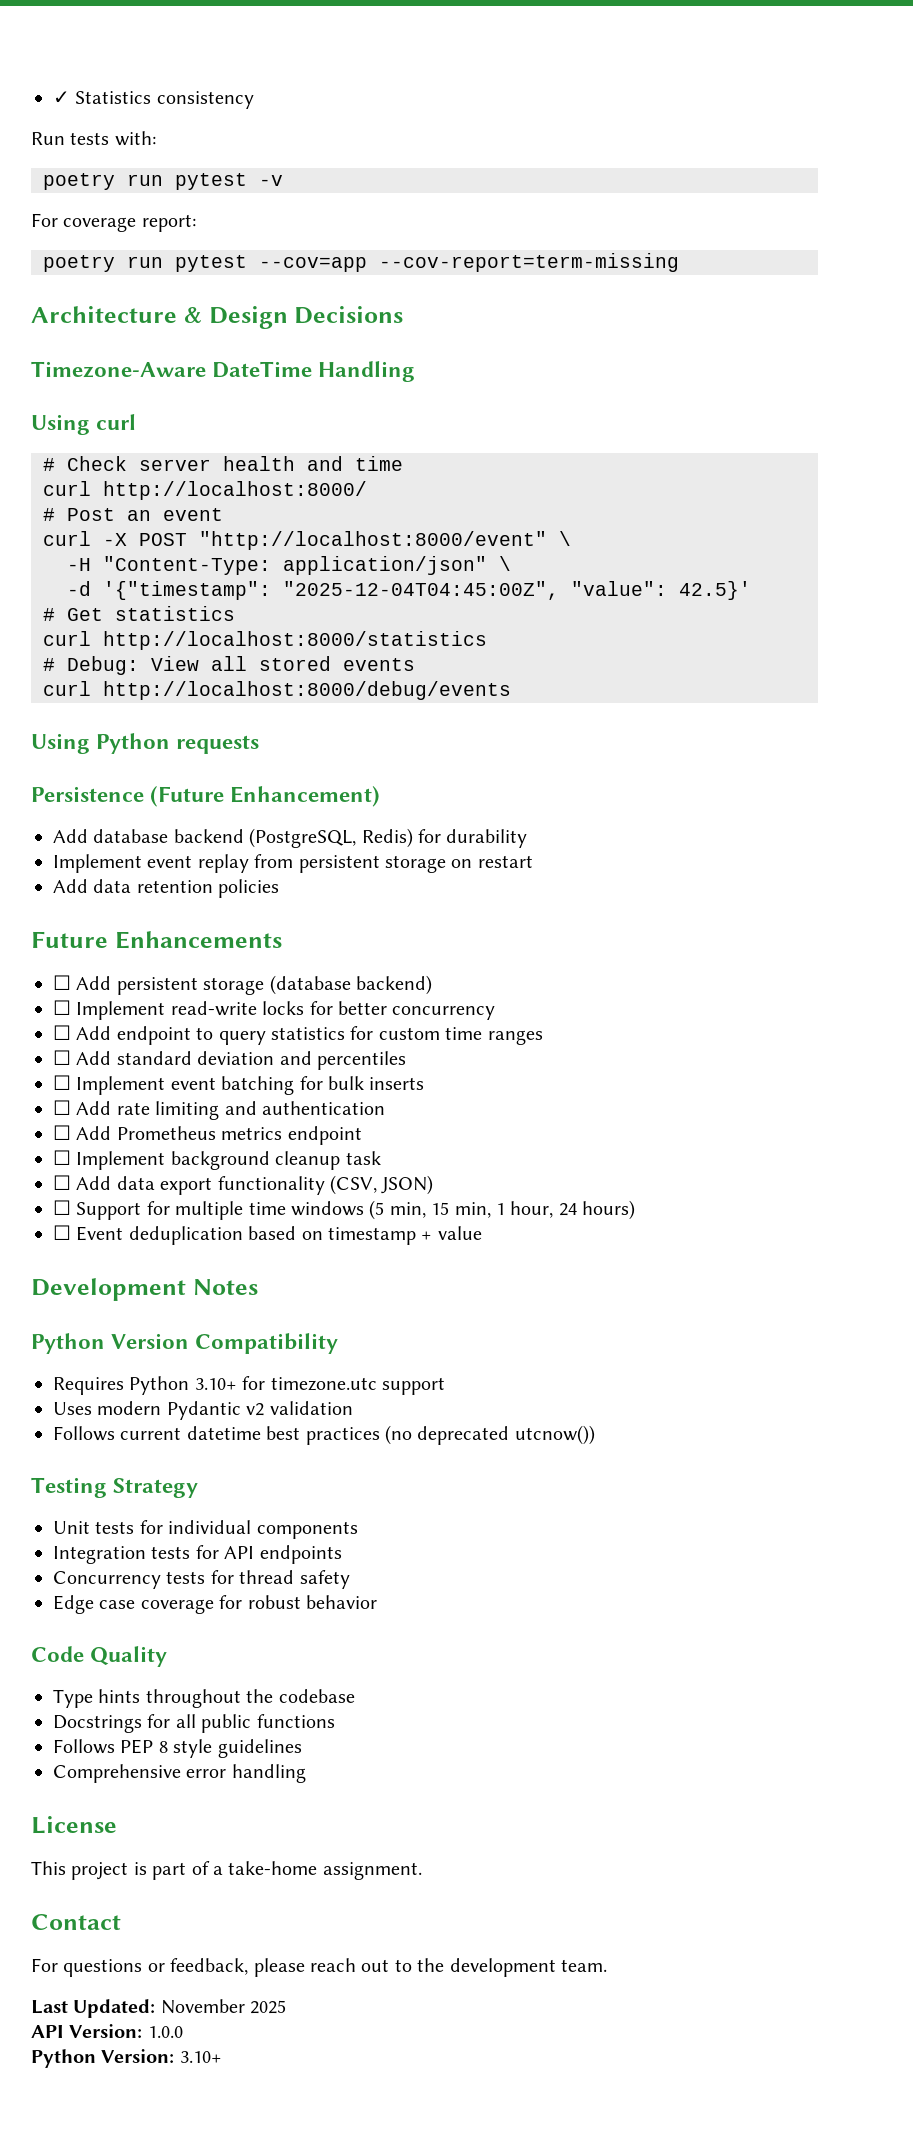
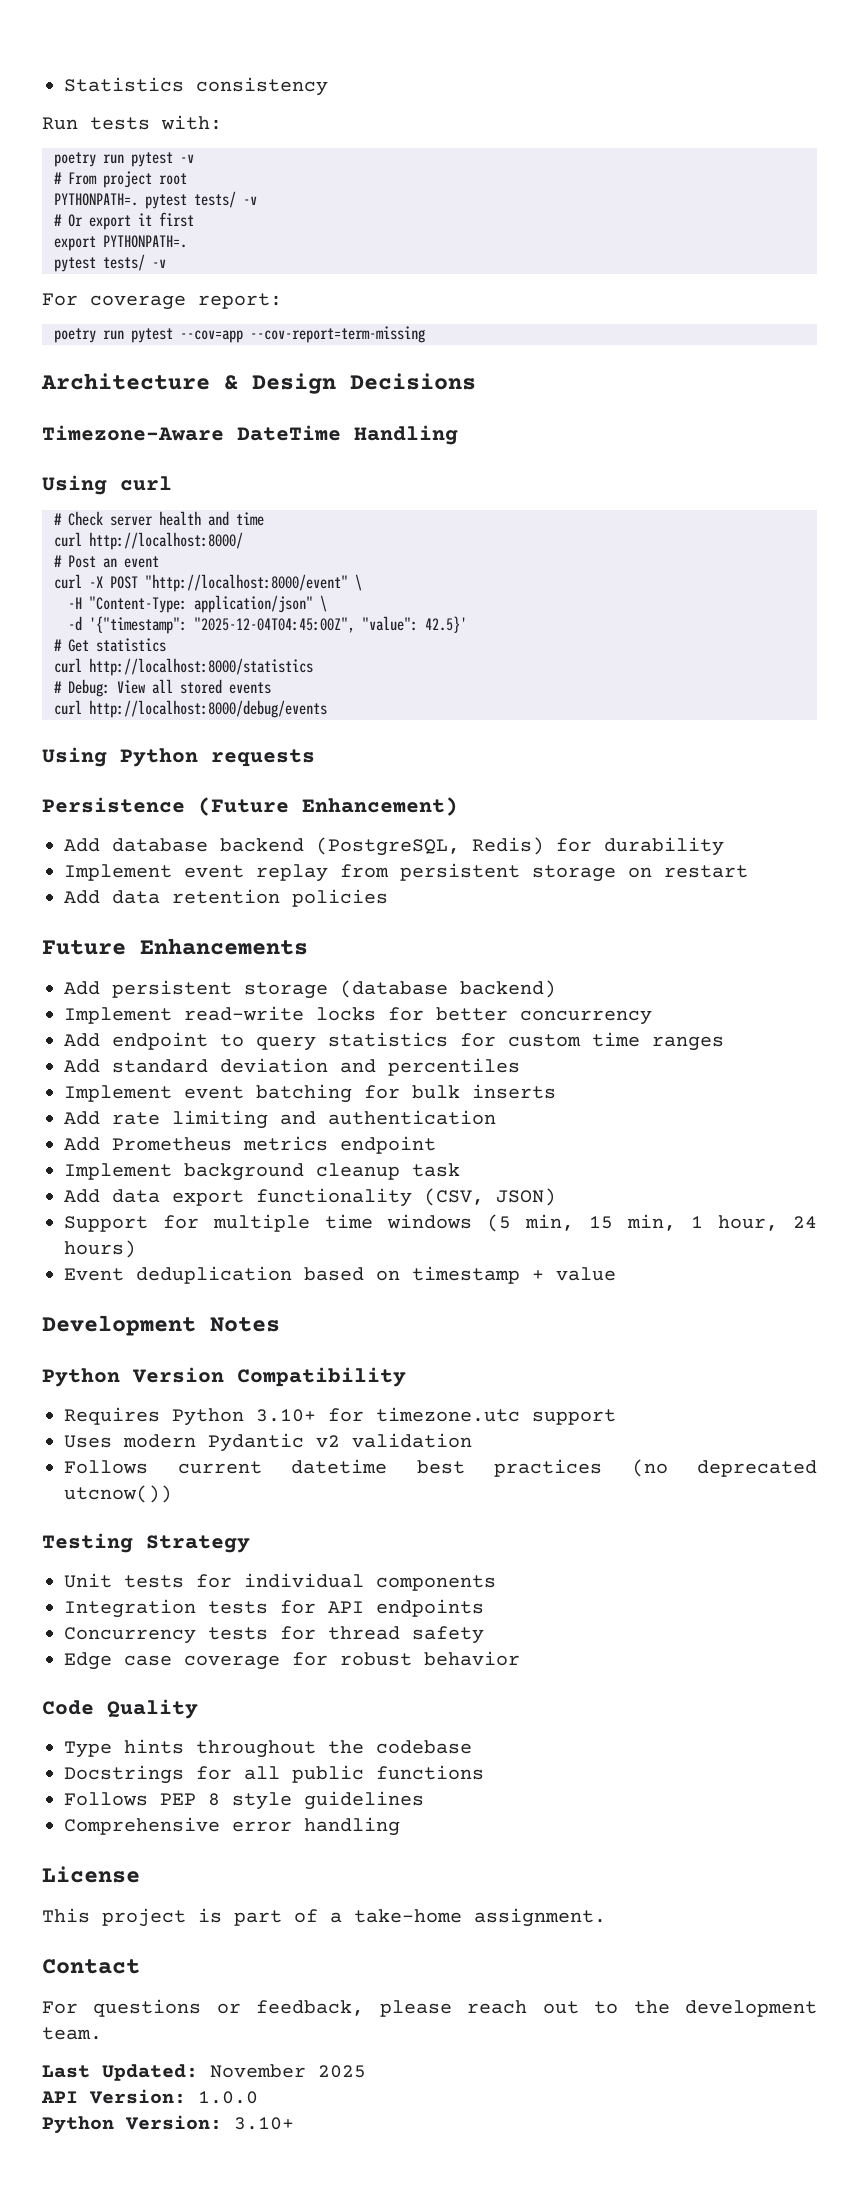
[53,91,70,104] ✓ -> (64, 84) none
(283, 180) none -> [54,171,187,188] [54,191,257,209] [54,212,194,230] [54,235,187,251] [54,254,166,272] // # From project root // PYTHONPATH=. pytest tests/ -v // # Or export it first // export PYTHONPATH=. // pytest tests/ -v
[53,975,71,990] ☐ -> (308, 946) none
[53,1000,71,1015] ☐ -> (556, 989) none
[53,1025,71,1040] ☐ -> (652, 1017) none
[53,1050,71,1065] ☐ -> (724, 1043) none
[53,1075,71,1090] ☐ -> (520, 1067) none
[53,1100,71,1115] ☐ -> (556, 1091) none
[53,1125,71,1140] ☐ -> (496, 1117) none
[53,1150,71,1165] ☐ -> (436, 1145) none
[53,1175,71,1190] ☐ -> (460, 1170) none
[53,1200,71,1215] ☐ -> (556, 1197) none
[53,1225,71,1240] ☐ -> (136, 1249) none

